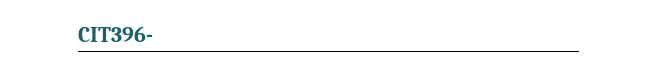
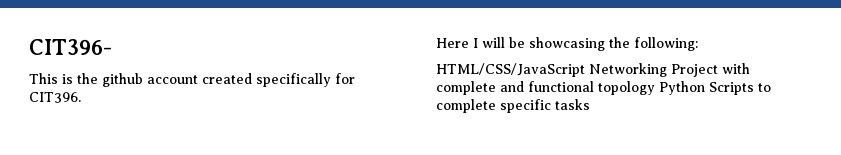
(153, 34) none -> [29,73,355,87] [29,92,81,103] [436,37,698,51] [436,63,750,77] [436,81,771,95] [436,99,590,113] // This is the github account created specifically for CIT396. // Here I will be showcasing the following: // HTML/CSS/JavaScript Networking Project with complete and functional topology Python Scripts to complete specific tasks

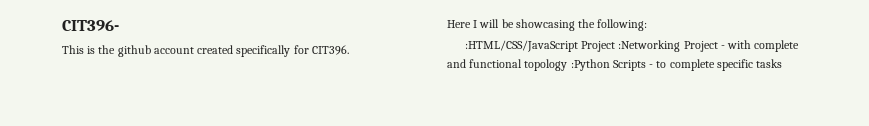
[436,63,718,77] HTML/CSS/JavaScript Networking Project -> [464,40,725,52] :HTML/CSS/JavaScript Project :Networking Project -
[659,81,754,95] Python Scripts -> [570,59,654,71] :Python Scripts -

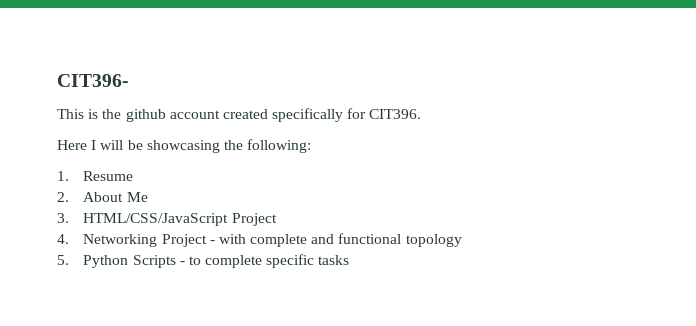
[464,40,681,52] :HTML/CSS/JavaScript Project :Networking -> [57,171,134,181] [57,192,148,202] [57,213,277,226] [57,234,158,247] 1. Resume // 2. About Me // 3. HTML/CSS/JavaScript Project // 4. Networking
[570,59,610,71] :Python -> [57,255,129,268] // 5. Python

